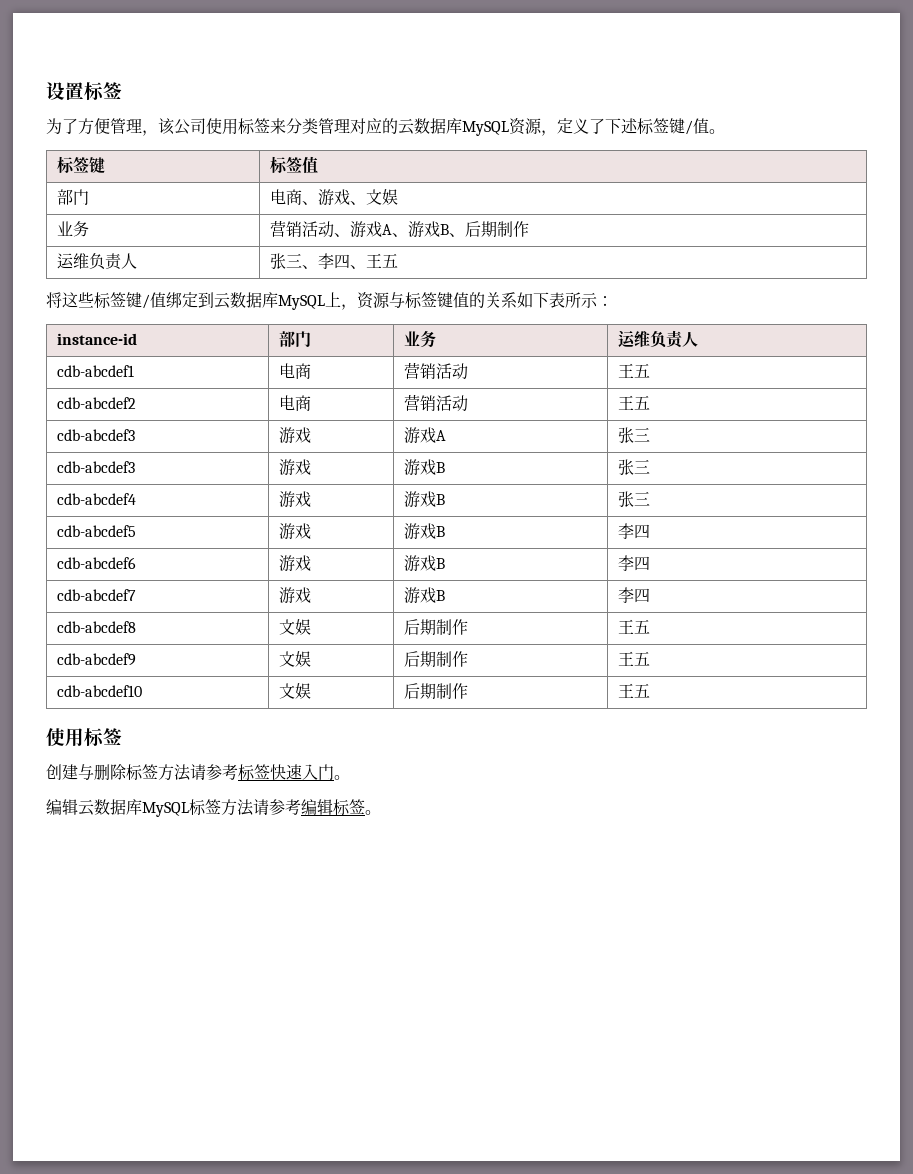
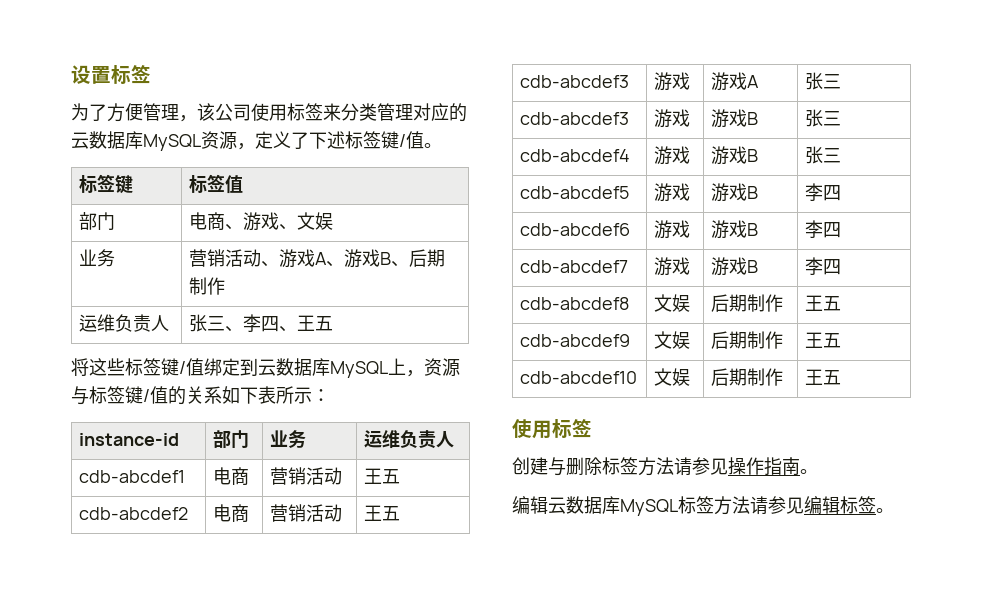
(453, 300) none -> [143,389,150,402] /
[222,764,334,781] 考标签快速入门 -> [710,457,800,476] 见操作指南
[285,799,301,815] 考 -> [786,497,804,514] 见

